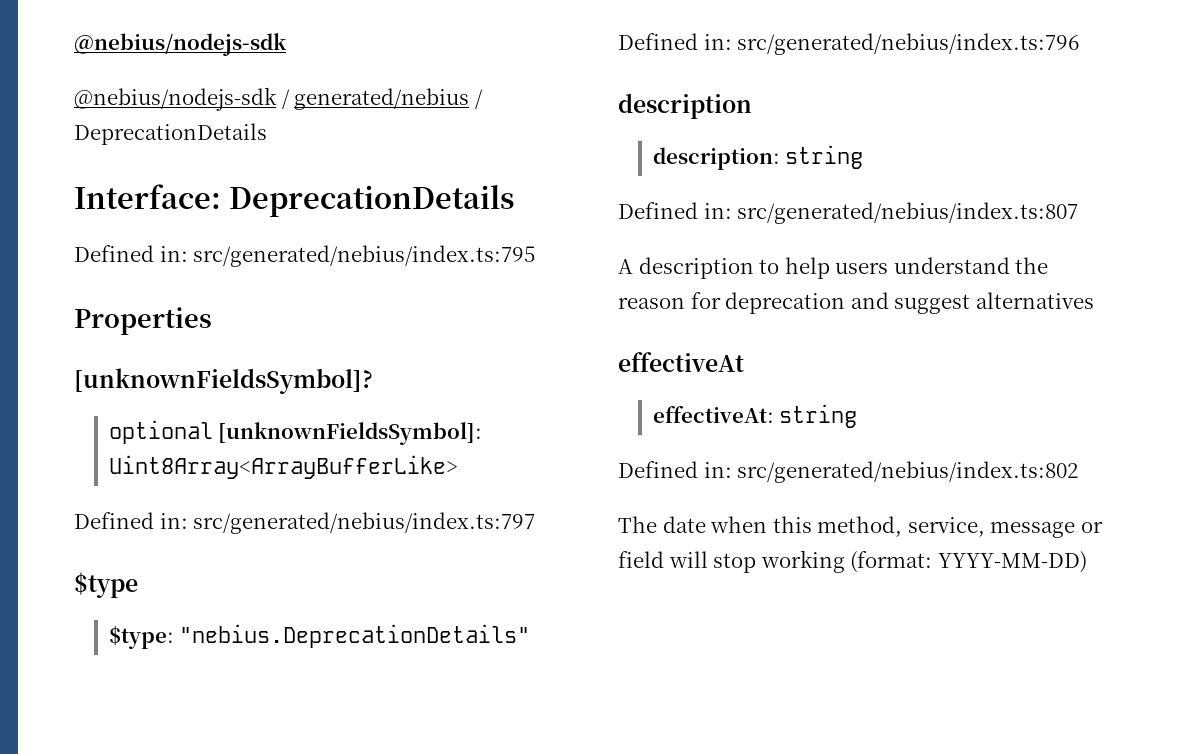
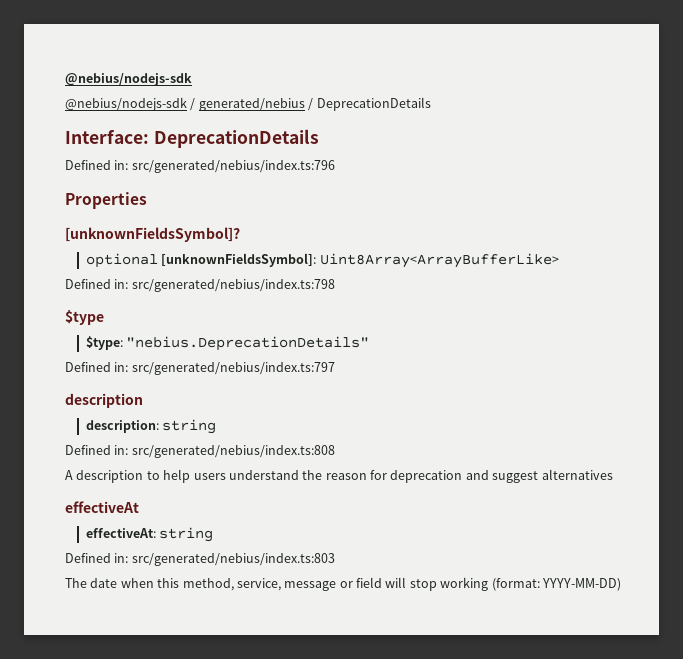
[193,245,536,267] src/generated/nebius/index.ts:795 -> [131,160,335,173] src/generated/nebius/index.ts:796
[193,512,536,534] src/generated/nebius/index.ts:797 -> [131,279,335,292] src/generated/nebius/index.ts:798
[737,33,1080,55] src/generated/nebius/index.ts:796 -> [131,362,335,375] src/generated/nebius/index.ts:797
[737,202,1079,224] src/generated/nebius/index.ts:807 -> [131,445,335,458] src/generated/nebius/index.ts:808
[737,461,1079,483] src/generated/nebius/index.ts:802 -> [131,553,335,566] src/generated/nebius/index.ts:803

